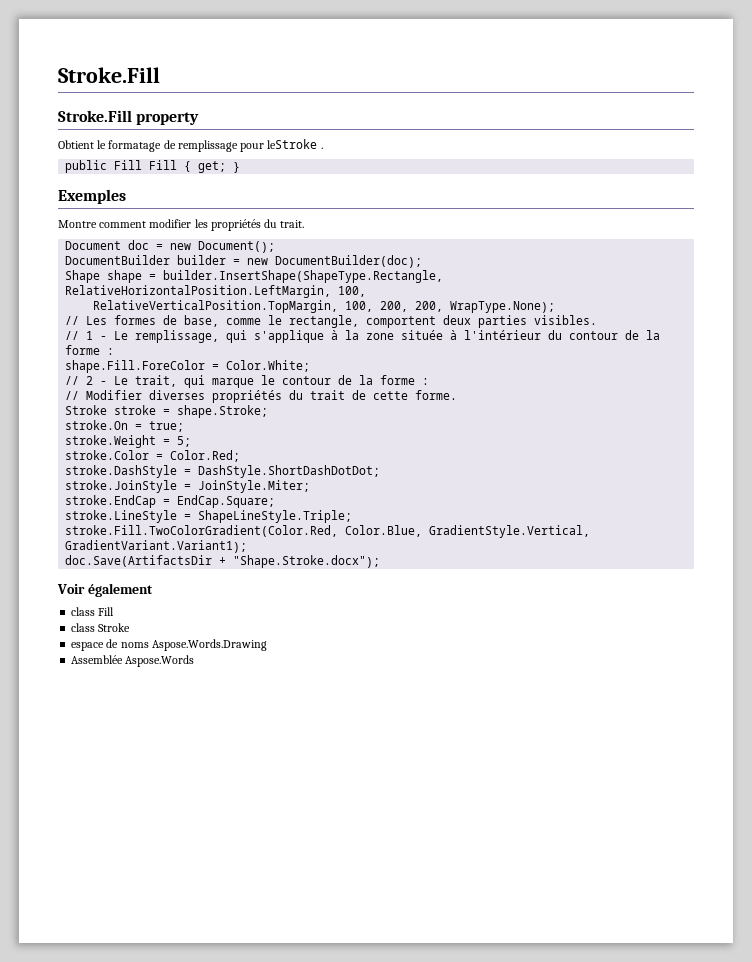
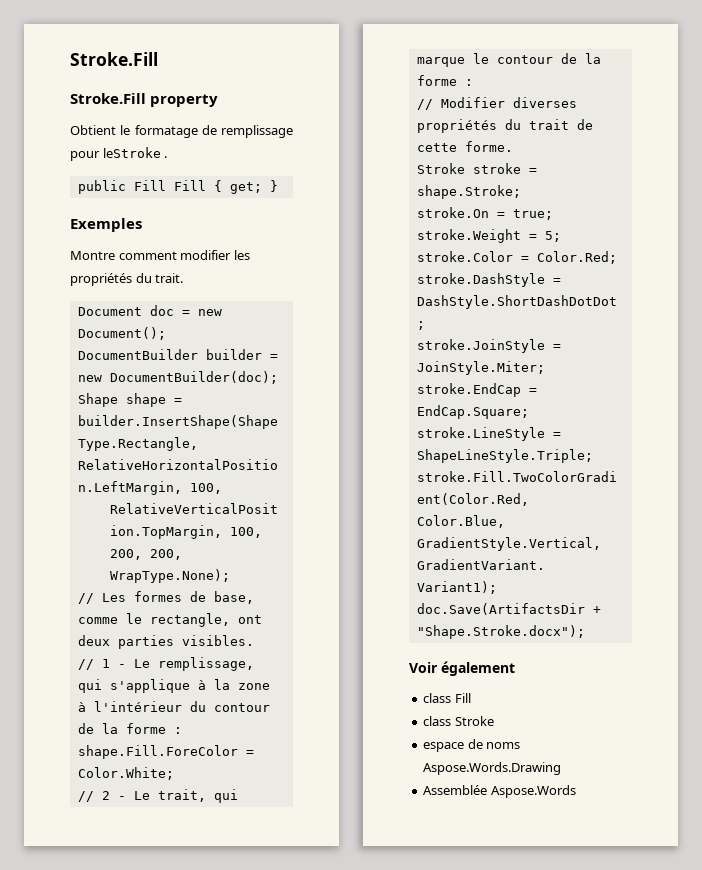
[366,316,437,328] comportent -> [237,615,262,624] ont
[401,330,444,340] située -> (270, 686) none

